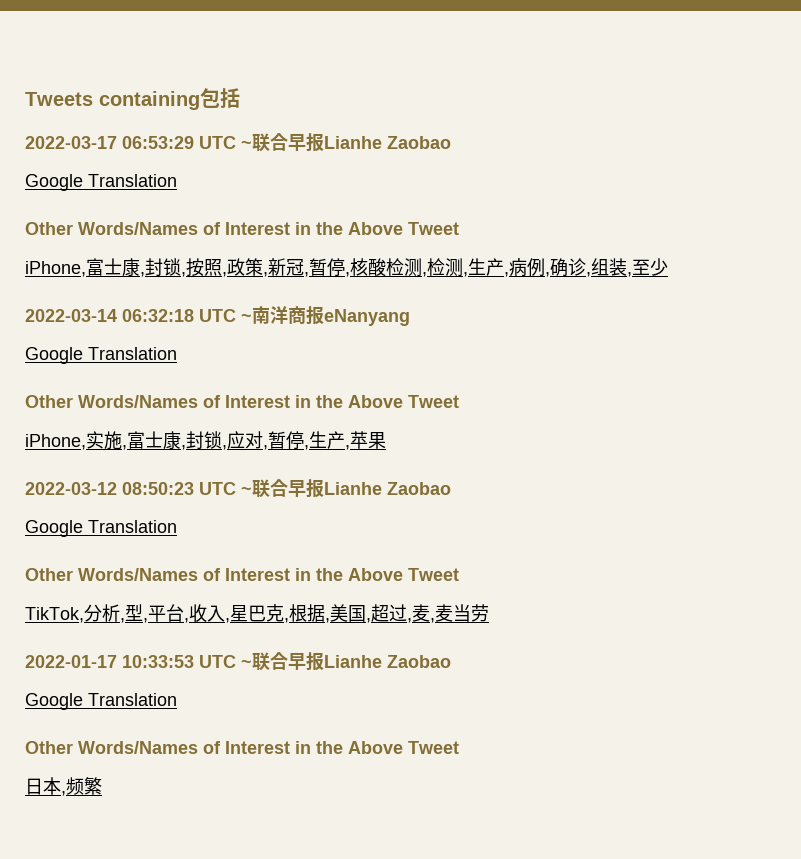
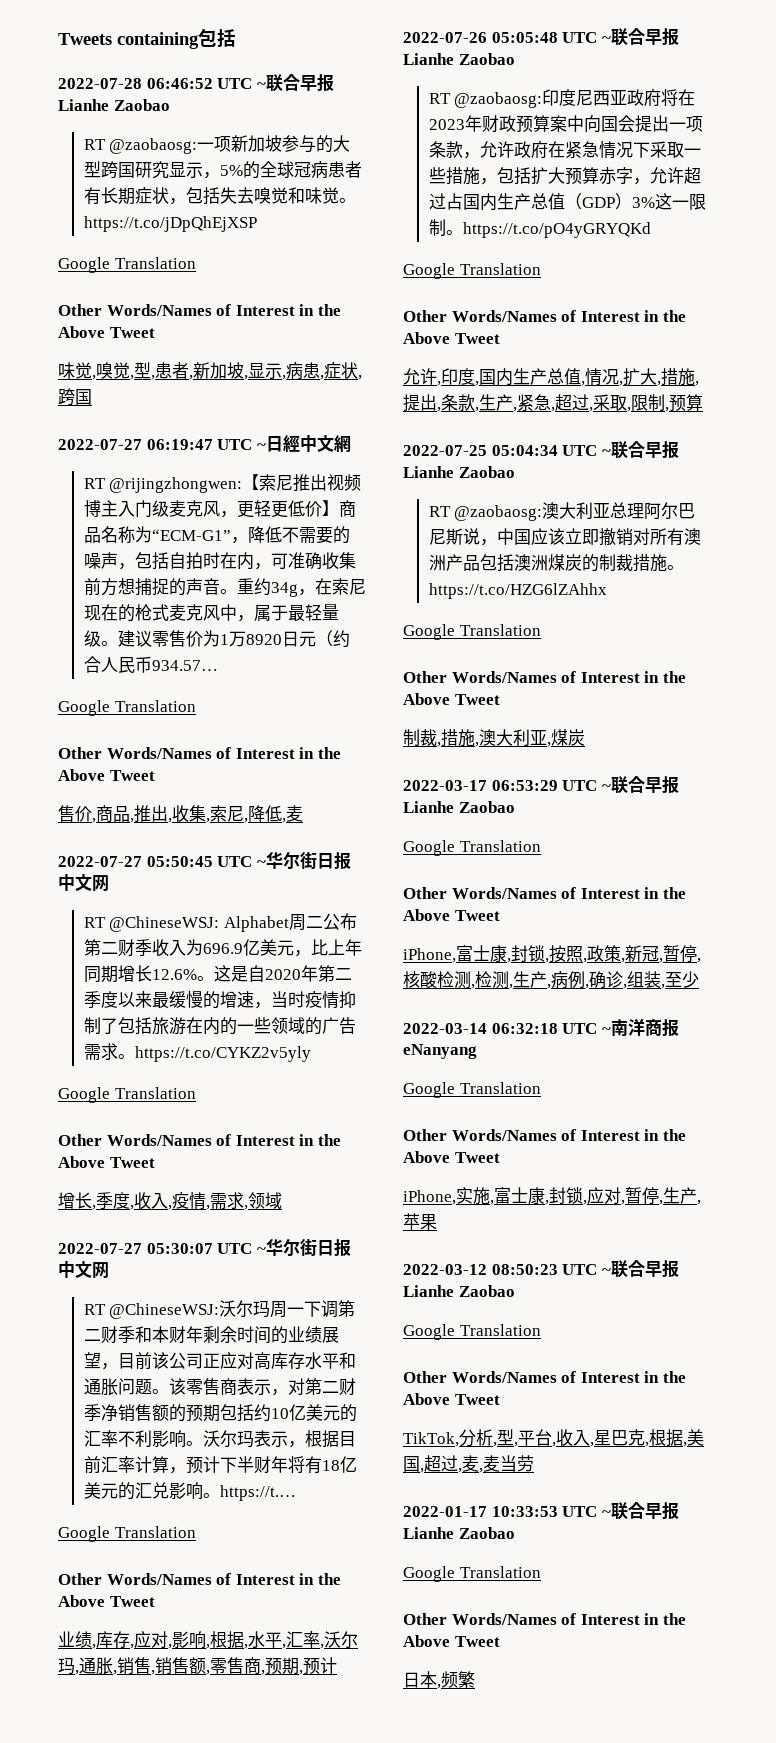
(240, 98) none -> [58,74,334,92] [58,99,170,111] [83,135,351,154] [83,161,362,179] [83,187,356,205] [83,216,257,232] [58,257,196,273] [58,304,341,316] [58,326,155,338] [58,362,362,380] [58,388,92,406] [58,435,351,453] [83,474,362,493] [83,500,356,518] [83,526,350,544] [83,552,356,570] [83,578,366,597] [83,604,339,622] [83,630,350,648] [83,656,218,674] [58,700,196,716] [58,747,341,759] [58,769,155,781] [58,805,303,823] [58,852,351,869] [58,874,109,892] [83,913,357,932] [83,939,362,957] [83,965,352,983] [83,990,356,1009] [83,1017,356,1035] [83,1043,311,1062] [58,1087,196,1103] [58,1134,341,1146] [58,1156,155,1168] [58,1192,282,1210] [58,1239,351,1256] [58,1261,109,1279] [83,1300,356,1319] [83,1326,339,1344] [83,1352,356,1370] [83,1378,356,1396] [83,1404,357,1422] [83,1430,356,1448] [83,1456,357,1474] [83,1482,296,1501] [58,1526,196,1542] [58,1573,341,1585] [58,1595,155,1607] [58,1631,358,1649] [58,1657,337,1675] [403,28,679,46] [403,53,515,65] [428,89,696,108] [428,115,703,133] [428,141,701,159] [428,167,701,185] [428,193,706,211] [428,219,651,238] [403,263,541,279] [403,310,686,322] [403,332,500,344] [403,368,699,386] [403,394,703,412] [403,441,679,459] [403,466,515,478] [428,502,696,521] [428,528,701,546] [428,554,684,572] [428,583,607,599] [403,624,541,640] [403,671,686,683] [403,693,500,705] [403,729,585,747] // 2022-07-28 06:46:52 UTC ~联合早报Lianhe Zaobao // RT @zaobaosg:一项新加坡参与的大型跨国研究显示，5%的全球冠病患者有长期症状，包括失去嗅觉和味觉。https://t.co/jDpQhEjXSP // Google Translation // Other Words/Names of Interest in the Above Tweet // 味觉,嗅觉,型,患者,新加坡,显示,病患,症状,跨国 // 2022-07-27 06:19:47 UTC ~日經中文網 // RT @rijingzhongwen:【索尼推出视频博主入门级麦克风，更轻更低价】商品名称为“ECM-G1”，降低不需要的噪声，包括自拍时在内，可准确收集前方想捕捉的声音。重约34g，在索尼现在的枪式麦克风中，属于最轻量级。建议零售价为1万8920日元（约合人民币934.57… // Google Translation // Other Words/Names of Interest in the Above Tweet // 售价,商品,推出,收集,索尼,降低,麦 // 2022-07-27 05:50:45 UTC ~华尔街日报中文网 // RT @ChineseWSJ: Alphabet周二公布第二财季收入为696.9亿美元，比上年同期增长12.6%。这是自2020年第二季度以来最缓慢的增速，当时疫情抑制了包括旅游在内的一些领域的广告需求。https://t.co/CYKZ2v5yly // Google Translation // Other Words/Names of Interest in the Above Tweet // 增长,季度,收入,疫情,需求,领域 // 2022-07-27 05:30:07 UTC ~华尔街日报中文网 // RT @ChineseWSJ:沃尔玛周一下调第二财季和本财年剩余时间的业绩展望，目前该公司正应对高库存水平和通胀问题。该零售商表示，对第二财季净销售额的预期包括约10亿美元的汇率不利影响。沃尔玛表示，根据目前汇率计算，预计下半财年将有18亿美元的汇兑影响。https://t.… // Google Translation // Other Words/Names of Interest in the Above Tweet // 业绩,库存,应对,影响,根据,水平,汇率,沃尔玛,通胀,销售,销售额,零售商,预期,预计 // 2022-07-26 05:05:48 UTC ~联合早报Lianhe Zaobao // RT @zaobaosg:印度尼西亚政府将在2023年财政预算案中向国会提出一项条款，允许政府在紧急情况下采取一些措施，包括扩大预算赤字，允许超过占国内生产总值（GDP）3%这一限制。https://t.co/pO4yGRYQKd // Google Translation // Other Words/Names of Interest in the Above Tweet // 允许,印度,国内生产总值,情况,扩大,措施,提出,条款,生产,紧急,超过,采取,限制,预算 // 2022-07-25 05:04:34 UTC ~联合早报Lianhe Zaobao // RT @zaobaosg:澳大利亚总理阿尔巴尼斯说，中国应该立即撤销对所有澳洲产品包括澳洲煤炭的制裁措施。https://t.co/HZG6lZAhhx // Google Translation // Other Words/Names of Interest in the Above Tweet // 制裁,措施,澳大利亚,煤炭

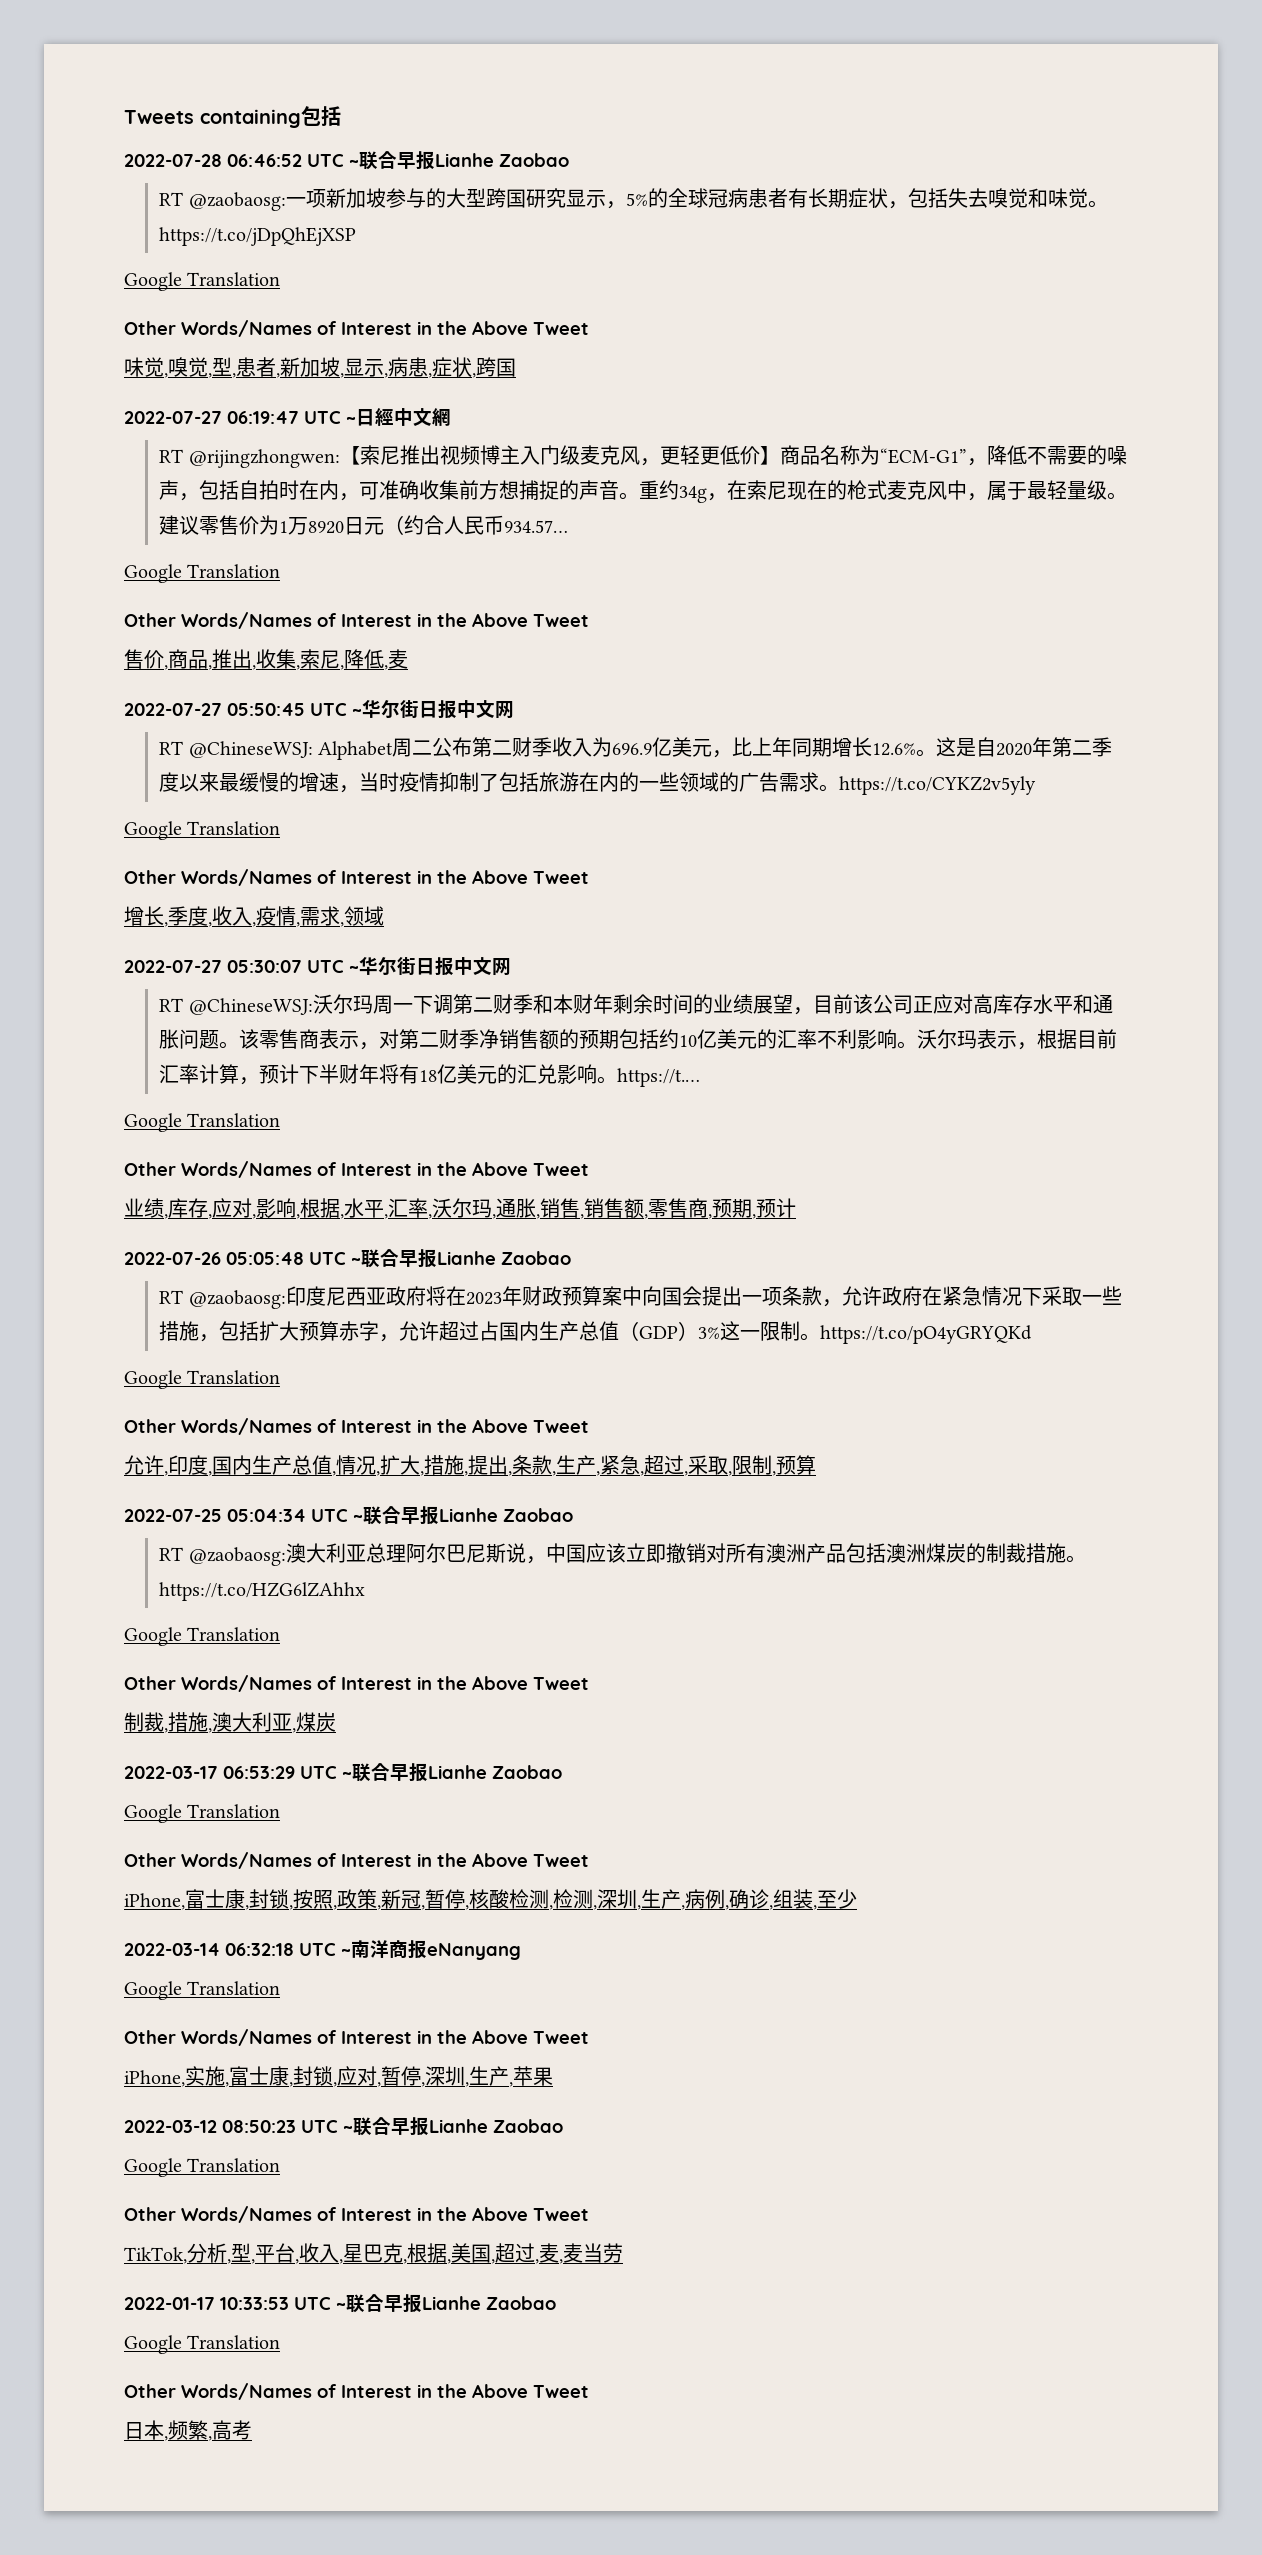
(513, 986) none -> [597,1889,641,1910] 深圳,
(663, 1202) none -> [425,2066,469,2087] 深圳,
(475, 1679) none -> [208,2420,252,2441] ,高考

